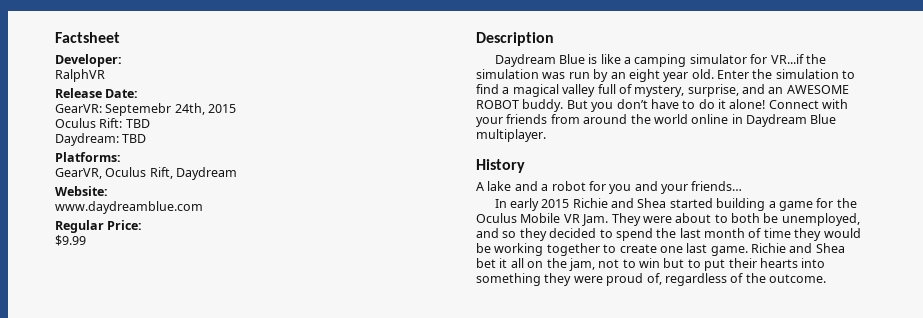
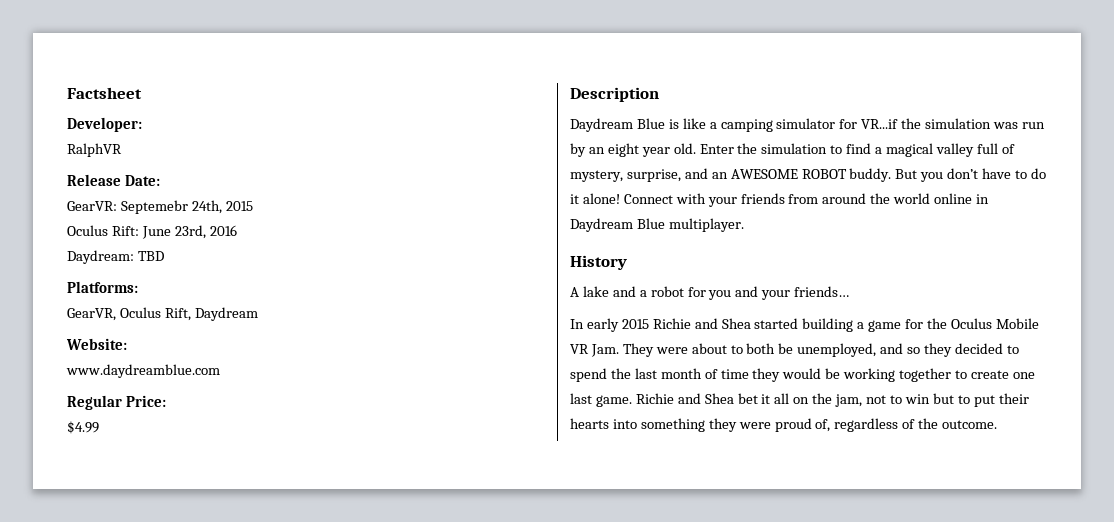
[125,119,150,128] TBD -> [141,225,237,239] June 23rd, 2016
[55,235,86,246] $9.99 -> [67,421,99,434] $4.99

